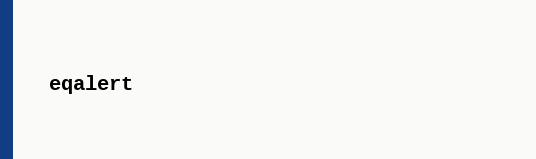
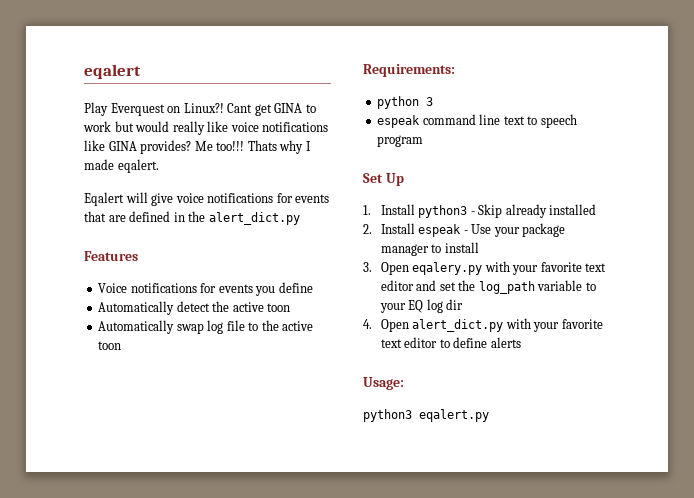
(133, 84) none -> [84,102,316,116] [83,121,329,135] [84,140,311,154] [84,159,159,173] [84,192,330,206] [84,211,300,225] [84,251,138,261] [98,282,313,296] [98,301,291,315] [98,320,314,334] [98,341,122,350] [363,64,455,77] [377,96,434,109] [377,114,577,128] [377,135,424,147] [363,173,404,186] [363,204,597,218] [363,223,566,237] [380,242,479,256] [363,261,607,275] [380,280,596,294] [379,299,464,313] [363,318,603,332] [380,337,521,348] [363,377,404,390] [363,409,489,422] // Play Everquest on Linux?! Cant get GINA to work but would really like voice notifications like GINA provides? Me too!!! Thats why I made eqalert. // Eqalert will give voice notifications for events that are defined in the alert_dict.py // Features // Voice notifications for events you define // Automatically detect the active toon // Automatically swap log file to the active toon // Requirements: // python 3 // espeak command line text to speech program // Set Up // 1. Install python3 - Skip already installed // 2. Install espeak - Use your package manager to install // 3. Open eqalery.py with your favorite text editor and set the log_path variable to your EQ log dir // 4. Open alert_dict.py with your favorite text editor to define alerts // Usage: // python3 eqalert.py

